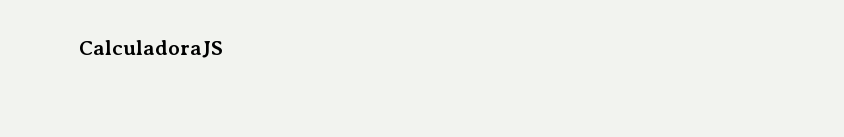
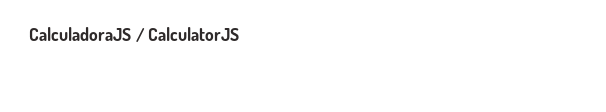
(223, 49) none -> [135,27,240,42] / CalculatorJS

